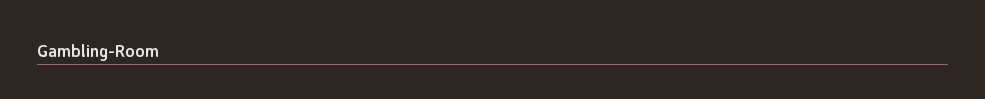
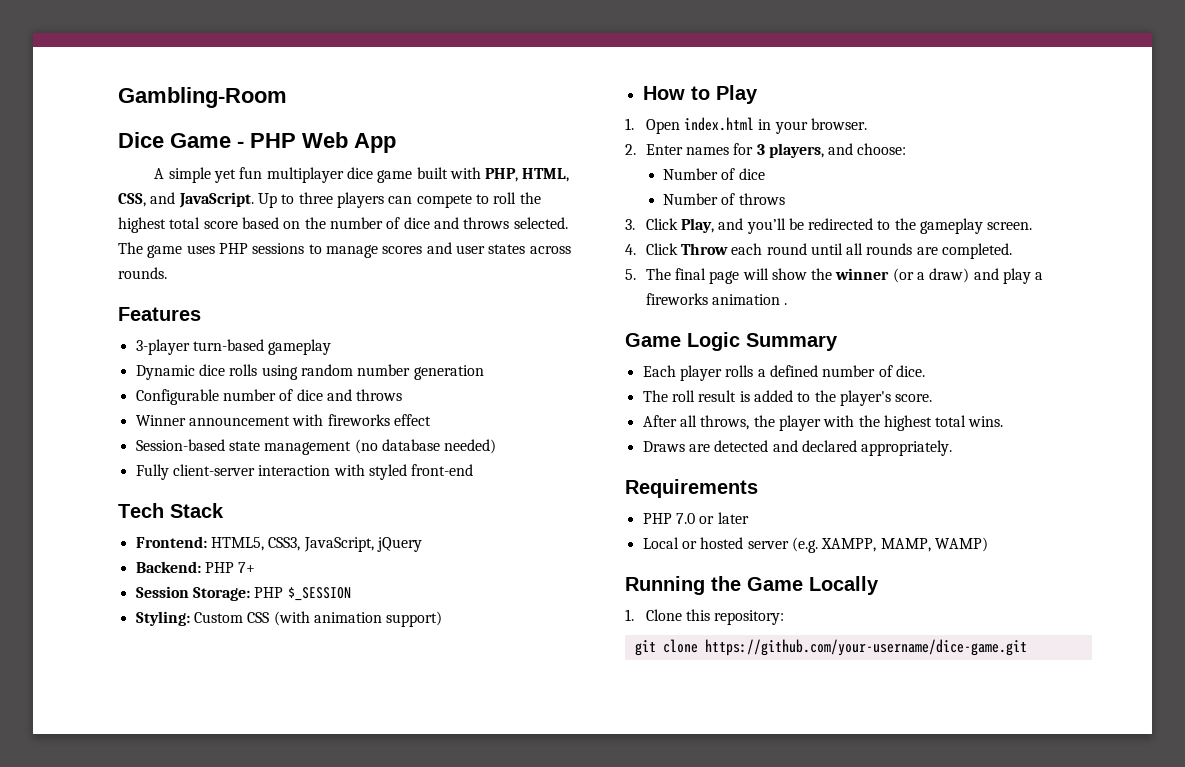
(159, 52) none -> [118,132,396,153] [154,167,570,183] [118,192,541,208] [118,217,568,233] [118,242,571,258] [118,267,167,279] [118,307,201,321] [135,339,332,355] [135,364,484,380] [135,389,403,405] [135,414,431,426] [135,439,497,455] [135,464,474,480] [118,503,224,518] [135,536,422,552] [135,561,256,573] [135,586,351,601] [135,611,443,627] [642,85,758,104] [625,117,867,134] [625,143,907,158] [663,168,765,180] [663,193,785,205] [625,218,1033,234] [625,243,1013,259] [625,268,1044,284] [645,293,788,305] [625,332,838,351] [642,365,925,381] [642,390,933,406] [642,415,1004,431] [642,440,953,456] [625,479,758,498] [642,512,749,524] [642,537,988,553] [625,576,879,595] [625,609,785,625] [634,639,1027,656] // Dice Game - PHP Web App // A simple yet fun multiplayer dice game built with PHP, HTML, CSS, and JavaScript. Up to three players can compete to roll the highest total score based on the number of dice and throws selected. The game uses PHP sessions to manage scores and user states across rounds. // Features // 3-player turn-based gameplay // Dynamic dice rolls using random number generation // Configurable number of dice and throws // Winner announcement with fireworks effect // Session-based state management (no database needed) // Fully client-server interaction with styled front-end // Tech Stack // Frontend: HTML5, CSS3, JavaScript, jQuery // Backend: PHP 7+ // Session Storage: PHP $_SESSION // Styling: Custom CSS (with animation support) // How to Play // 1. Open index.html in your browser. // 2. Enter names for 3 players, and choose: // Number of dice // Number of throws // 3. Click Play, and you’ll be redirected to the gameplay screen. // 4. Click Throw each round until all rounds are completed. // 5. The final page will show the winner (or a draw) and play a fireworks animation . // Game Logic Summary // Each player rolls a defined number of dice. // The roll result is added to the player's score. // After all throws, the player with the highest total wins. // Draws are detected and declared appropriately. // Requirements // PHP 7.0 or later // Local or hosted server (e.g. XAMPP, MAMP, WAMP) // Running the Game Locally // 1. Clone this repository: // git clone https://github.com/your-username/dice-game.git

